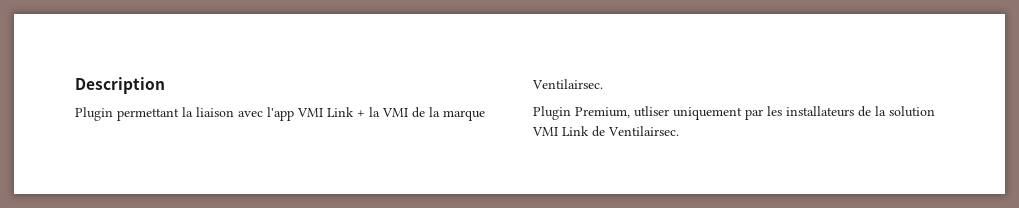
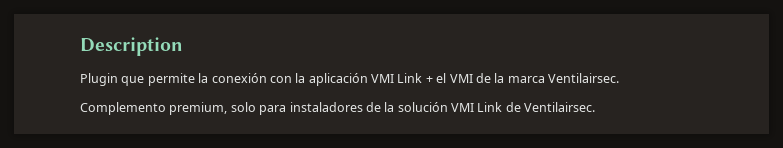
[117,107,294,121] permettant la liaison avec l'app -> [121,73,368,86] que permite la conexión con la aplicación
[369,107,380,117] la -> [436,73,447,83] el
[443,110,485,121] marque -> [507,76,545,83] marca
[533,106,935,120] Plugin Premium, utliser uniquement par les installateurs de la solution -> [80,102,448,115] Complemento premium, solo para instaladores de la solución

